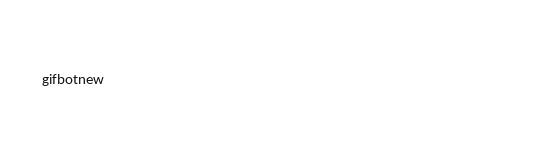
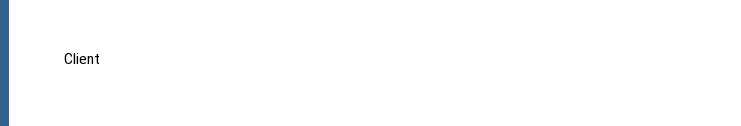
[42,74,104,86] gifbotnew -> [64,53,100,64] Client

